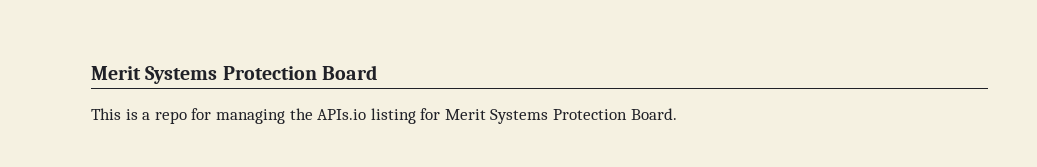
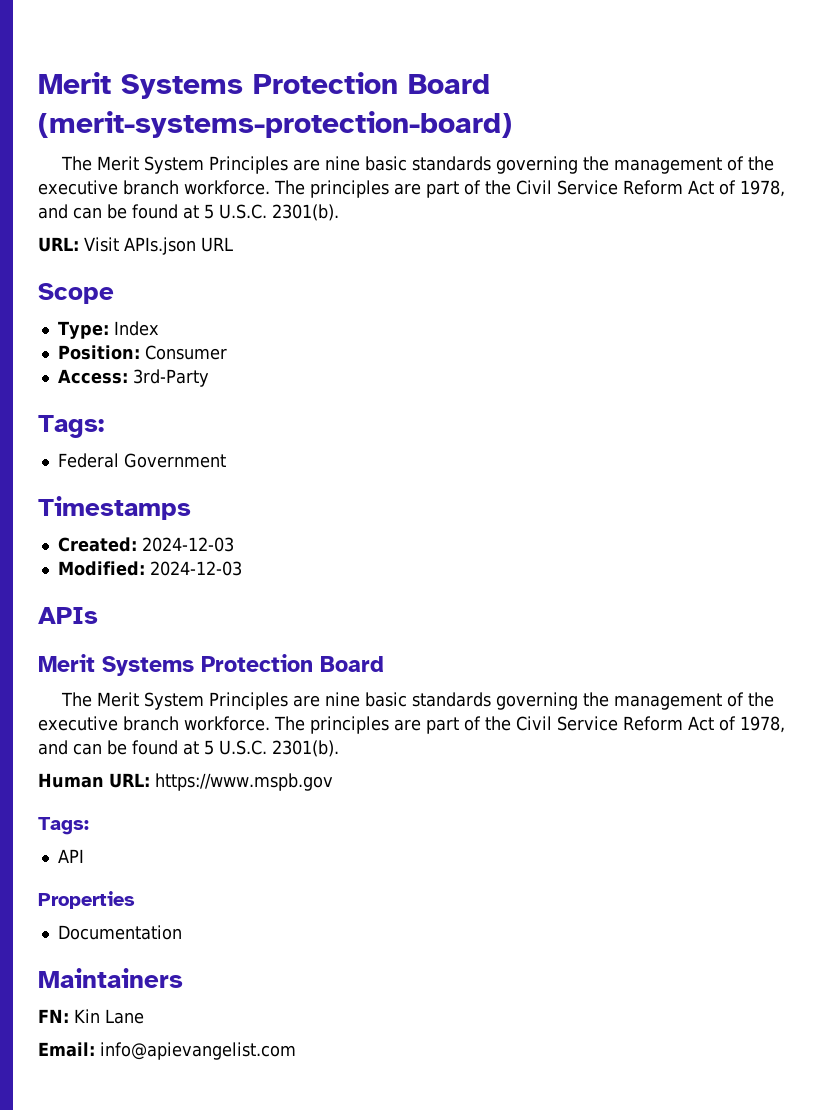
[91,65,377,84] [91,108,677,124] Merit Systems Protection Board // This is a repo for managing the APIs.io listing for Merit Systems Protection Board. -> [38,72,490,99] [38,111,512,138] [61,156,775,174] [38,180,785,198] [38,204,339,221] [38,237,233,255] [38,283,114,304] [57,321,159,339] [57,345,227,360] [57,369,209,387] [38,415,104,438] [57,453,226,468] [38,496,191,520] [57,537,234,552] [57,561,242,576] [38,607,98,624] [38,654,384,676] [61,692,775,710] [38,716,785,734] [38,740,339,757] [38,773,333,791] [38,817,89,835] [57,849,84,863] [38,891,135,909] [57,925,182,940] [38,968,183,988] [38,1009,144,1024] [38,1042,296,1060] Merit Systems Protection Board (merit-systems-protection-board) // The Merit System Principles are nine basic standards governing the management of the executive branch workforce. The principles are part of the Civil Service Reform Act of 1978, and can be found at 5 U.S.C. 2301(b). // URL: Visit APIs.json URL // Scope // Type: Index // Position: Consumer // Access: 3rd-Party // Tags: // Federal Government // Timestamps // Created: 2024-12-03 // Modified: 2024-12-03 // APIs // Merit Systems Protection Board // The Merit System Principles are nine basic standards governing the management of the executive branch workforce. The principles are part of the Civil Service Reform Act of 1978, and can be found at 5 U.S.C. 2301(b). // Human URL: https://www.mspb.gov // Tags: // API // Properties // Documentation // Maintainers // FN: Kin Lane // Email: info@apievangelist.com

